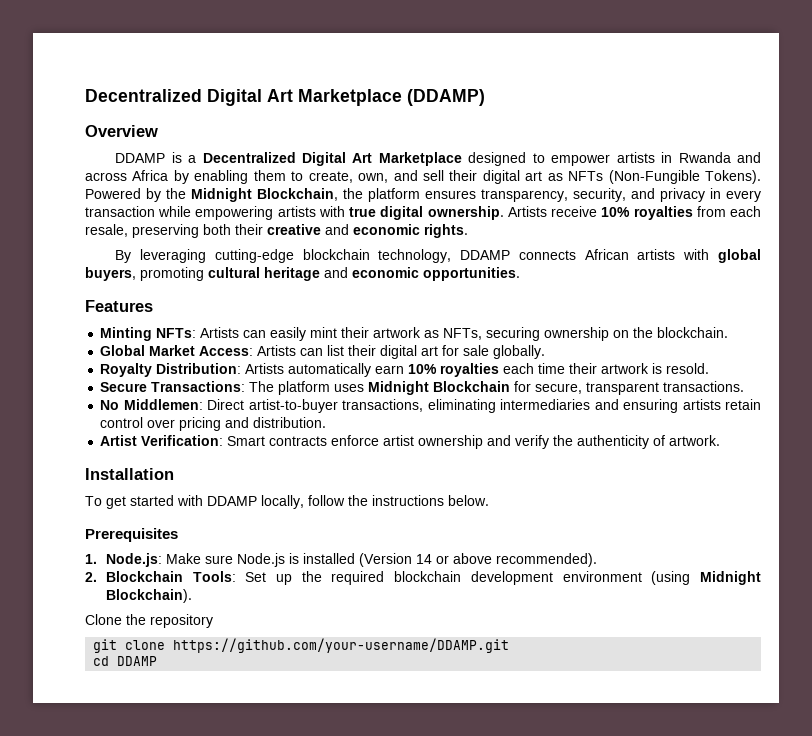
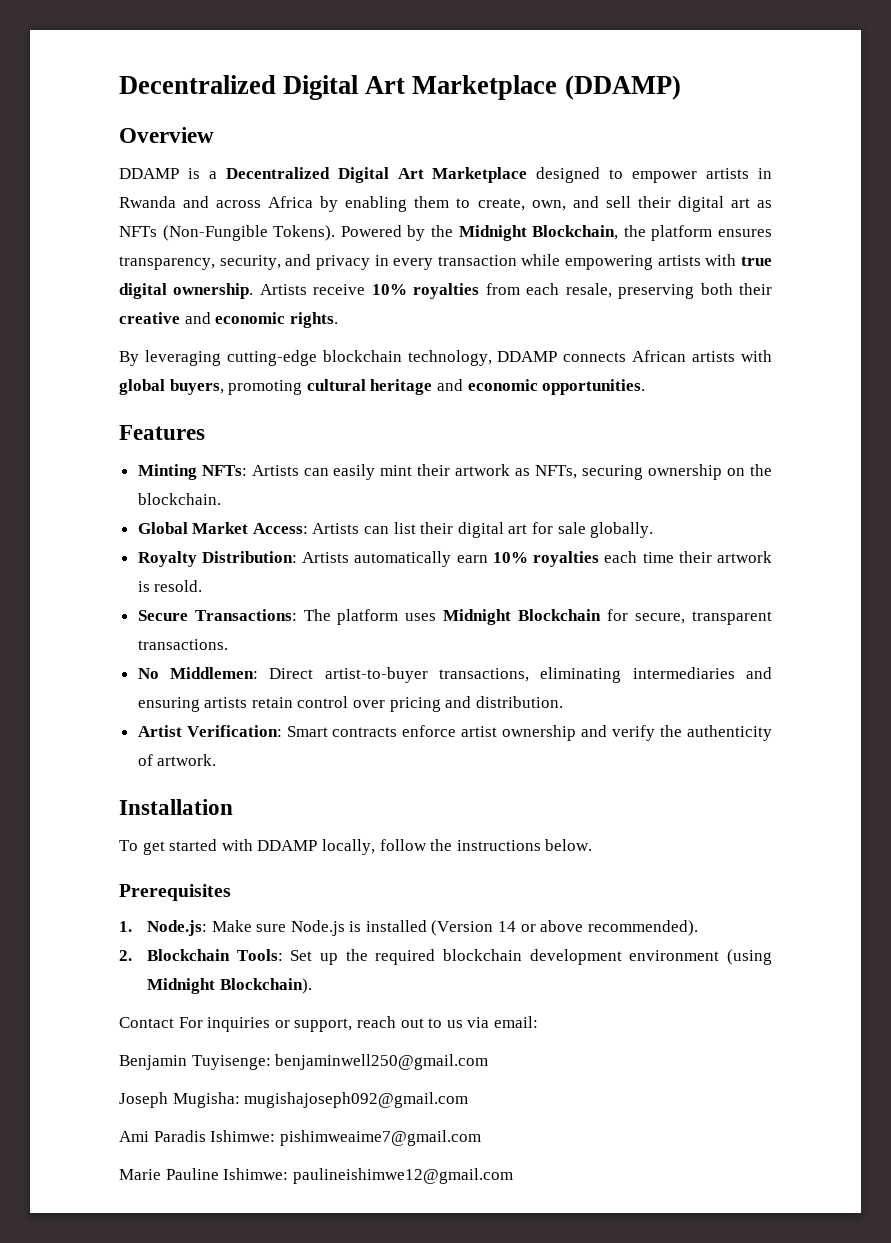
[85,614,213,628] [93,638,510,653] [93,656,158,666] Clone the repository // git clone https://github.com/your-username/DDAMP.git // cd DDAMP -> [119,1016,538,1032] [119,1054,489,1070] [119,1092,469,1108] [119,1130,481,1146] [119,1168,513,1184] Contact For inquiries or support, reach out to us via email: // Benjamin Tuyisenge: benjaminwell250@gmail.com // Joseph Mugisha: mugishajoseph092@gmail.com // Ami Paradis Ishimwe: pishimweaime7@gmail.com // Marie Pauline Ishimwe: paulineishimwe12@gmail.com

